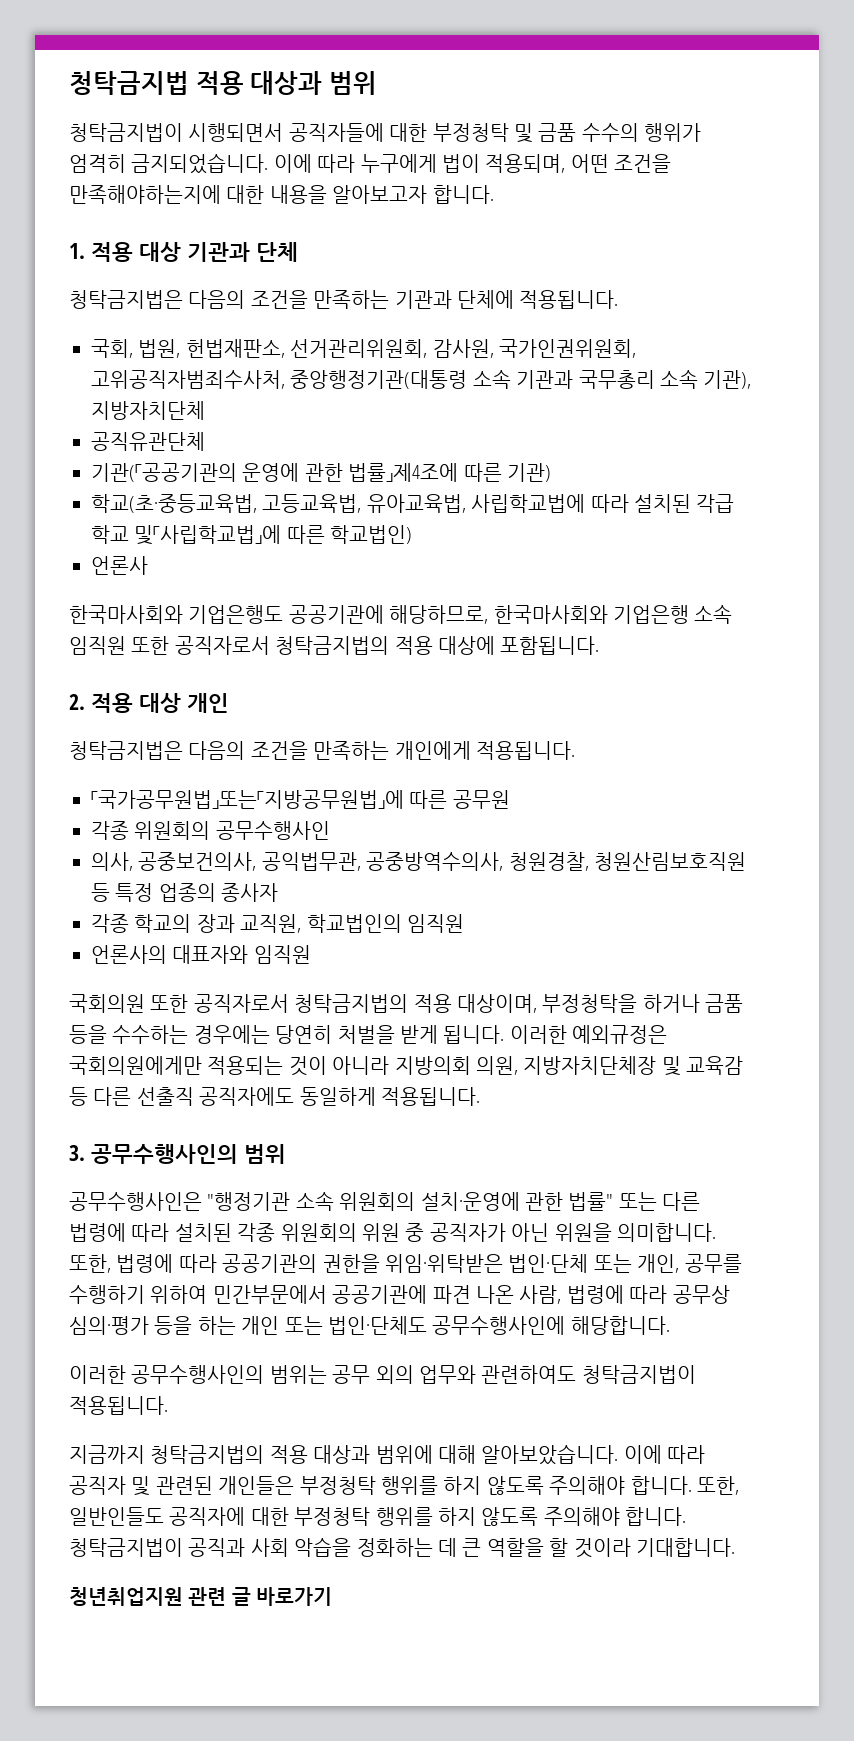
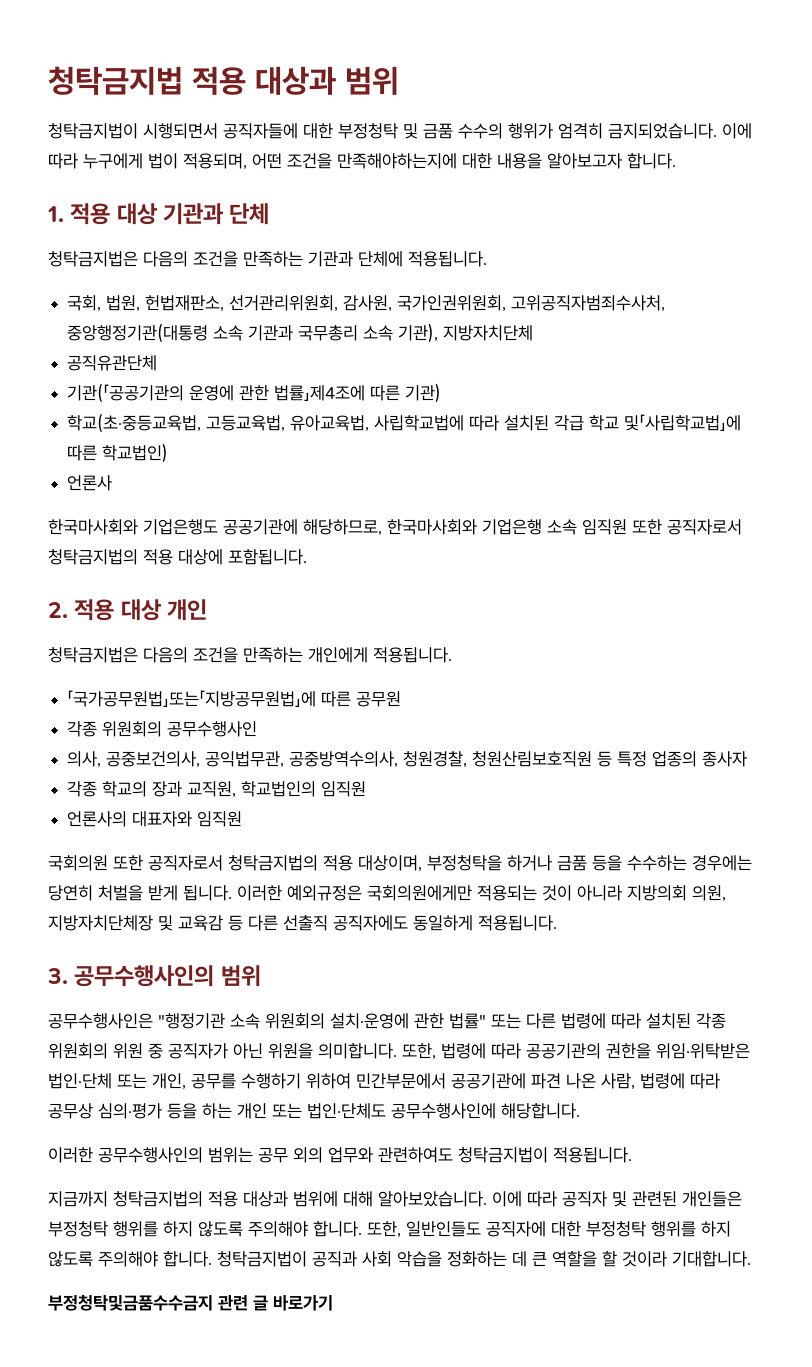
[69,1587,183,1606] 청년취업지원 -> [48,1294,213,1311] 부정청탁및금품수수금지

